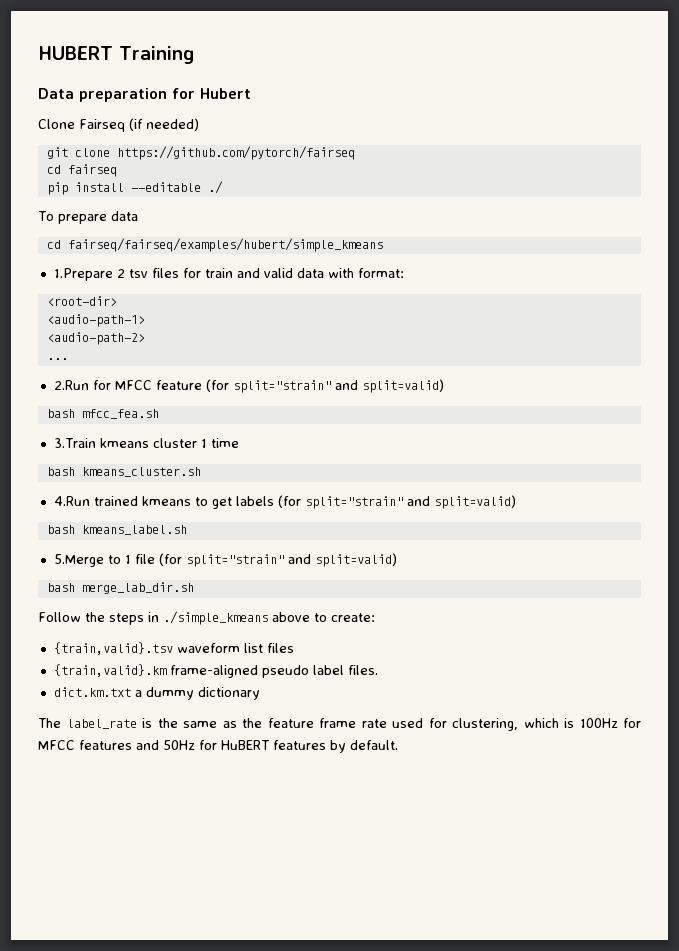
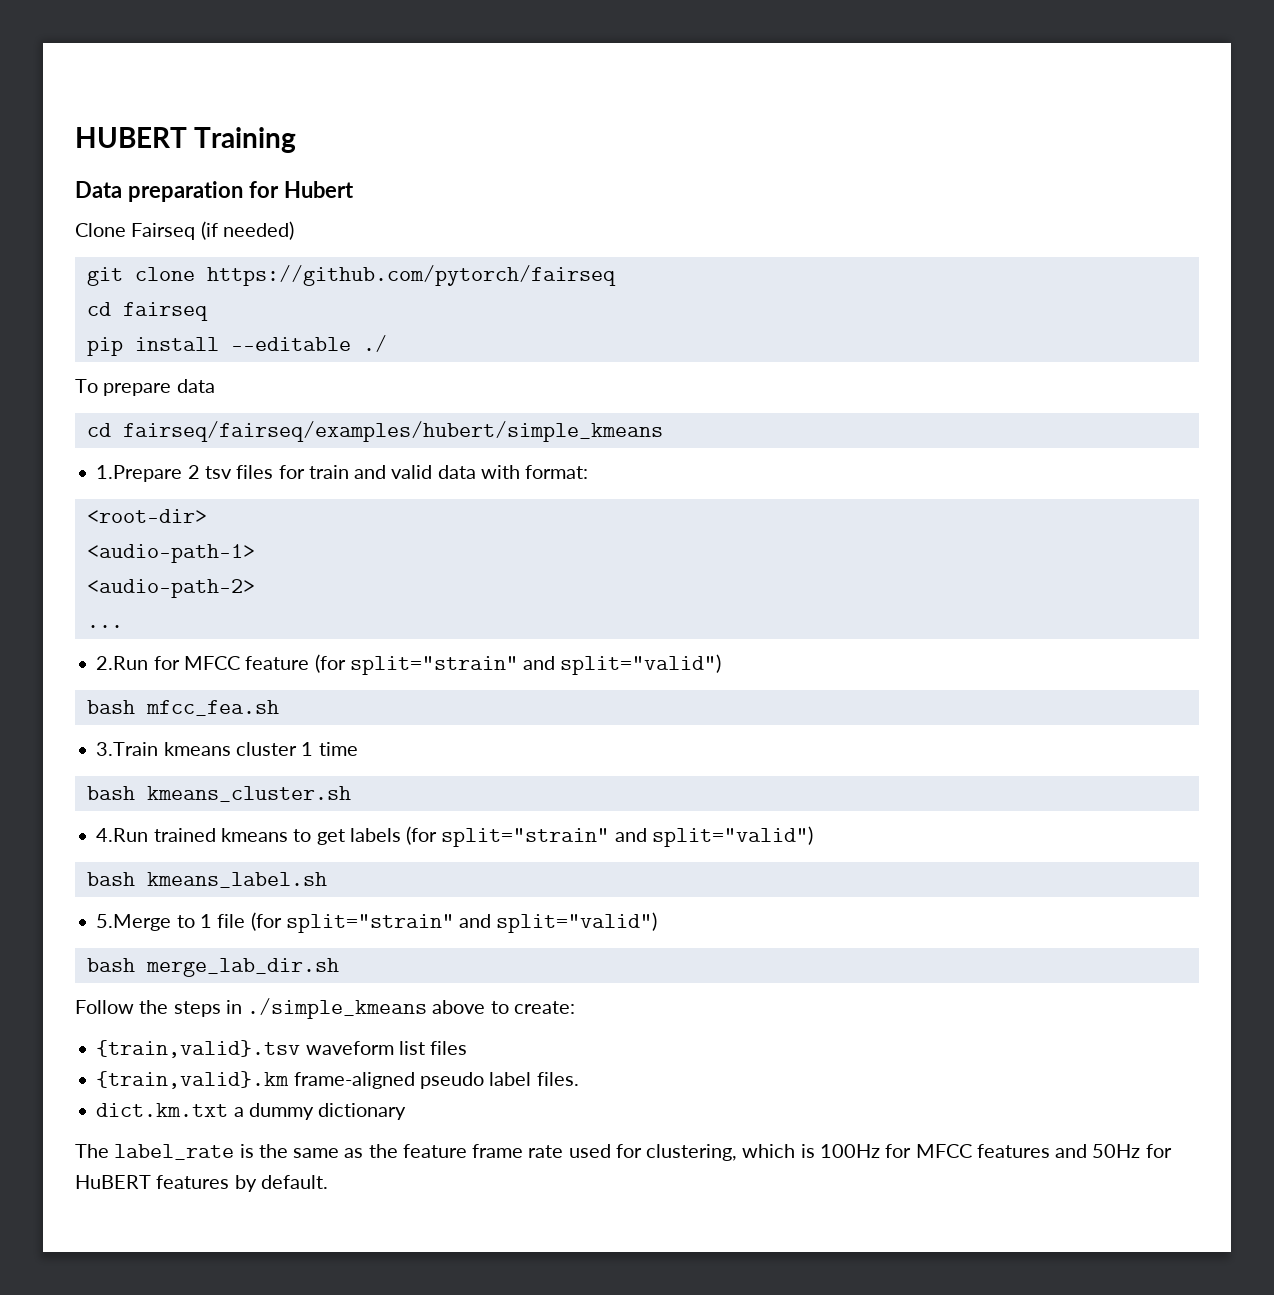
[361,379,444,393] split=valid) -> [560,654,722,675] split="valid")
[433,495,516,509] split=valid) -> [651,826,813,847] split="valid")
[314,553,397,567] split=valid) -> [496,912,658,933] split="valid")

